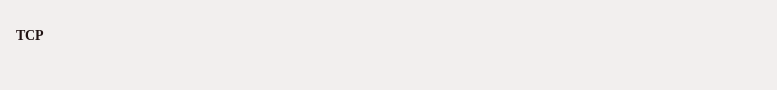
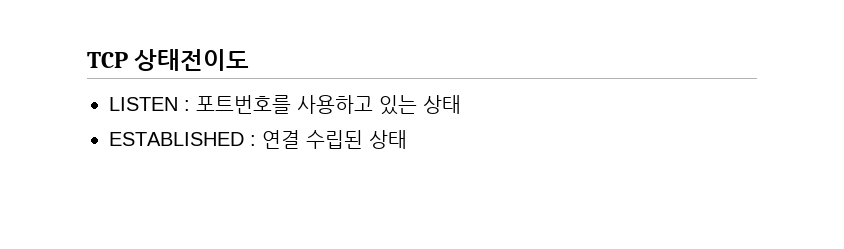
(44, 35) none -> [134,49,250,71] [109,95,461,115] [109,130,407,149] 상태전이도 // LISTEN : 포트번호를 사용하고 있는 상태 // ESTABLISHED : 연결 수립된 상태

